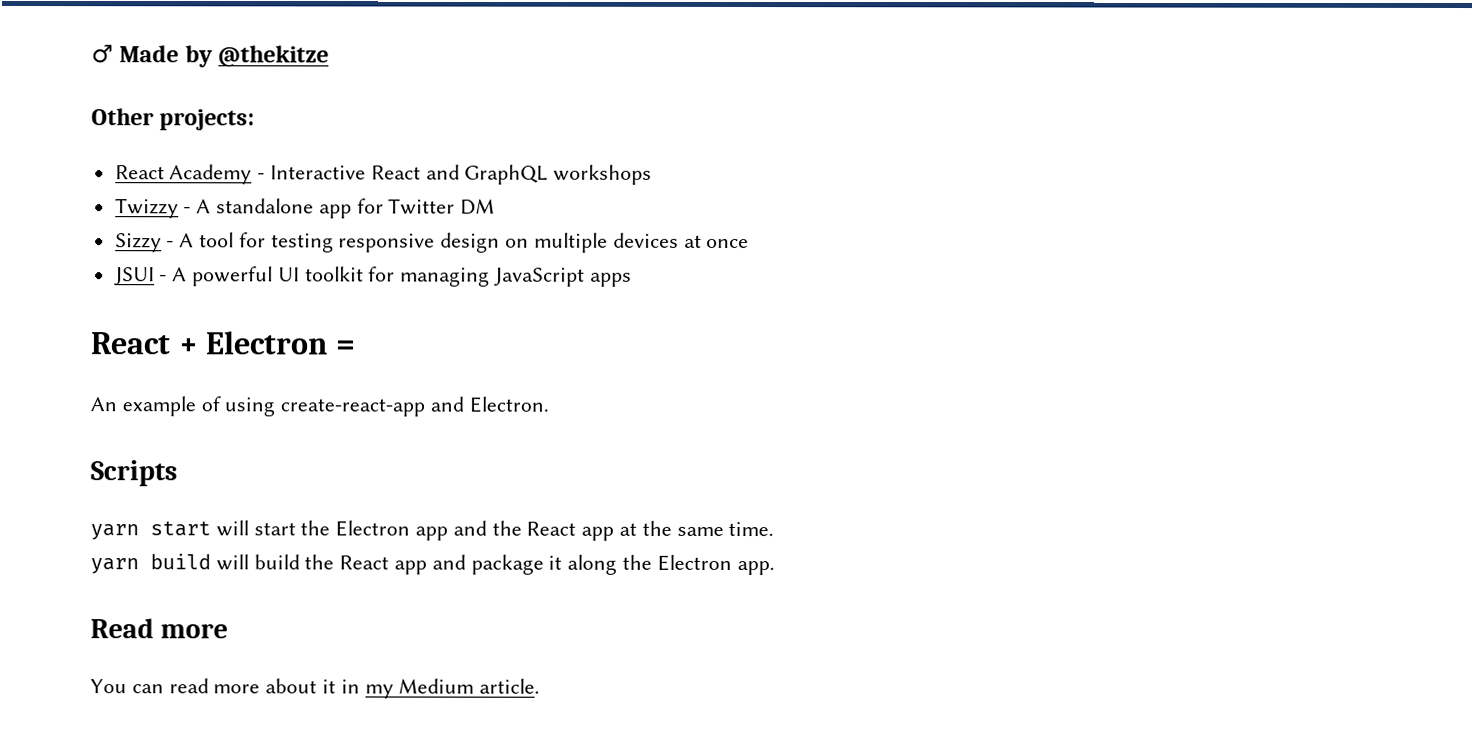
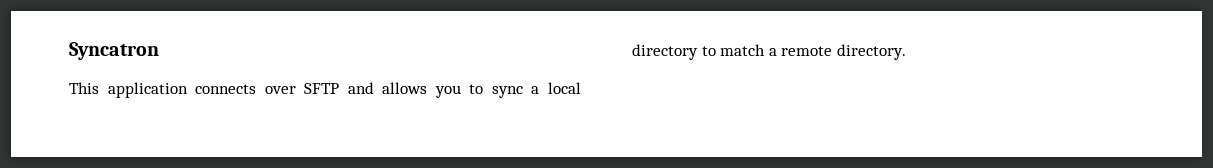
[91,44,330,68] [91,108,256,131] [114,164,653,185] [114,198,496,219] [114,232,750,253] [113,266,632,287] [91,331,356,355] [90,396,549,417] [90,460,177,487] [90,520,775,541] [90,553,775,576] [90,618,229,639] [90,678,541,699] ♂ Made by @thekitze // Other projects: // React Academy - Interactive React and GraphQL workshops // Twizzy - A standalone app for Twitter DM // Sizzy - A tool for testing responsive design on multiple devices at once // JSUI - A powerful UI toolkit for managing JavaScript apps // React + Electron = // An example of using create-react-app and Electron. // Scripts // yarn start will start the Electron app and the React app at the same time. // yarn build will build the React app and package it along the Electron app. // Read more // You can read more about it in my Medium article. -> [69,42,159,60] [69,82,581,98] [632,44,906,60] Syncatron // This application connects over SFTP and allows you to sync a local directory to match a remote directory.

